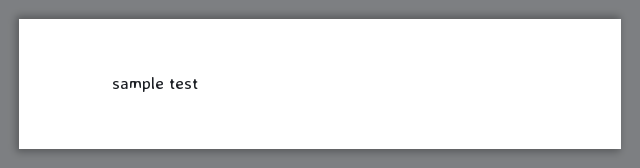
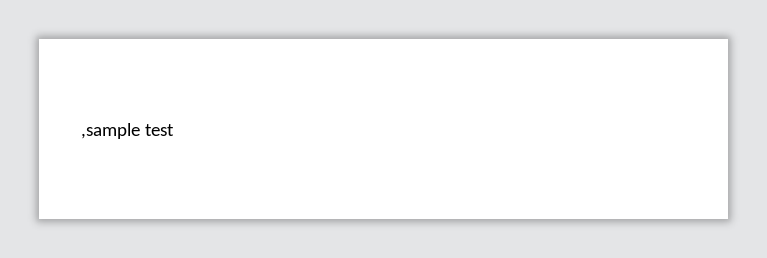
[112,77,164,92] sample -> [81,123,140,139] ,sample

